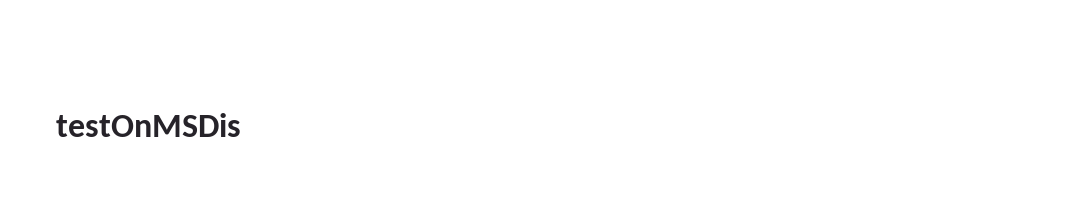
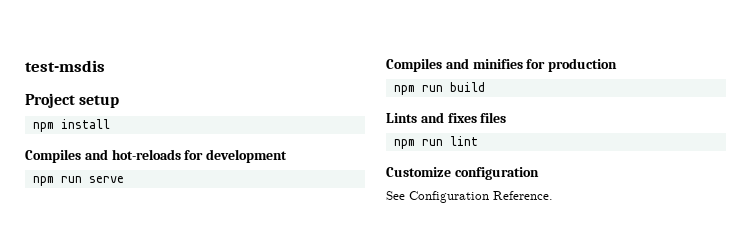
[56,113,241,137] testOnMSDis -> [25,60,105,72] [25,93,120,108] [32,119,110,132] [25,149,288,163] [32,176,124,186] [386,58,618,72] [393,82,485,95] [386,112,507,123] [393,136,478,149] [386,167,539,180] [386,191,553,203] test-msdis // Project setup // npm install // Compiles and hot-reloads for development // npm run serve // Compiles and minifies for production // npm run build // Lints and fixes files // npm run lint // Customize configuration // See Configuration Reference.

